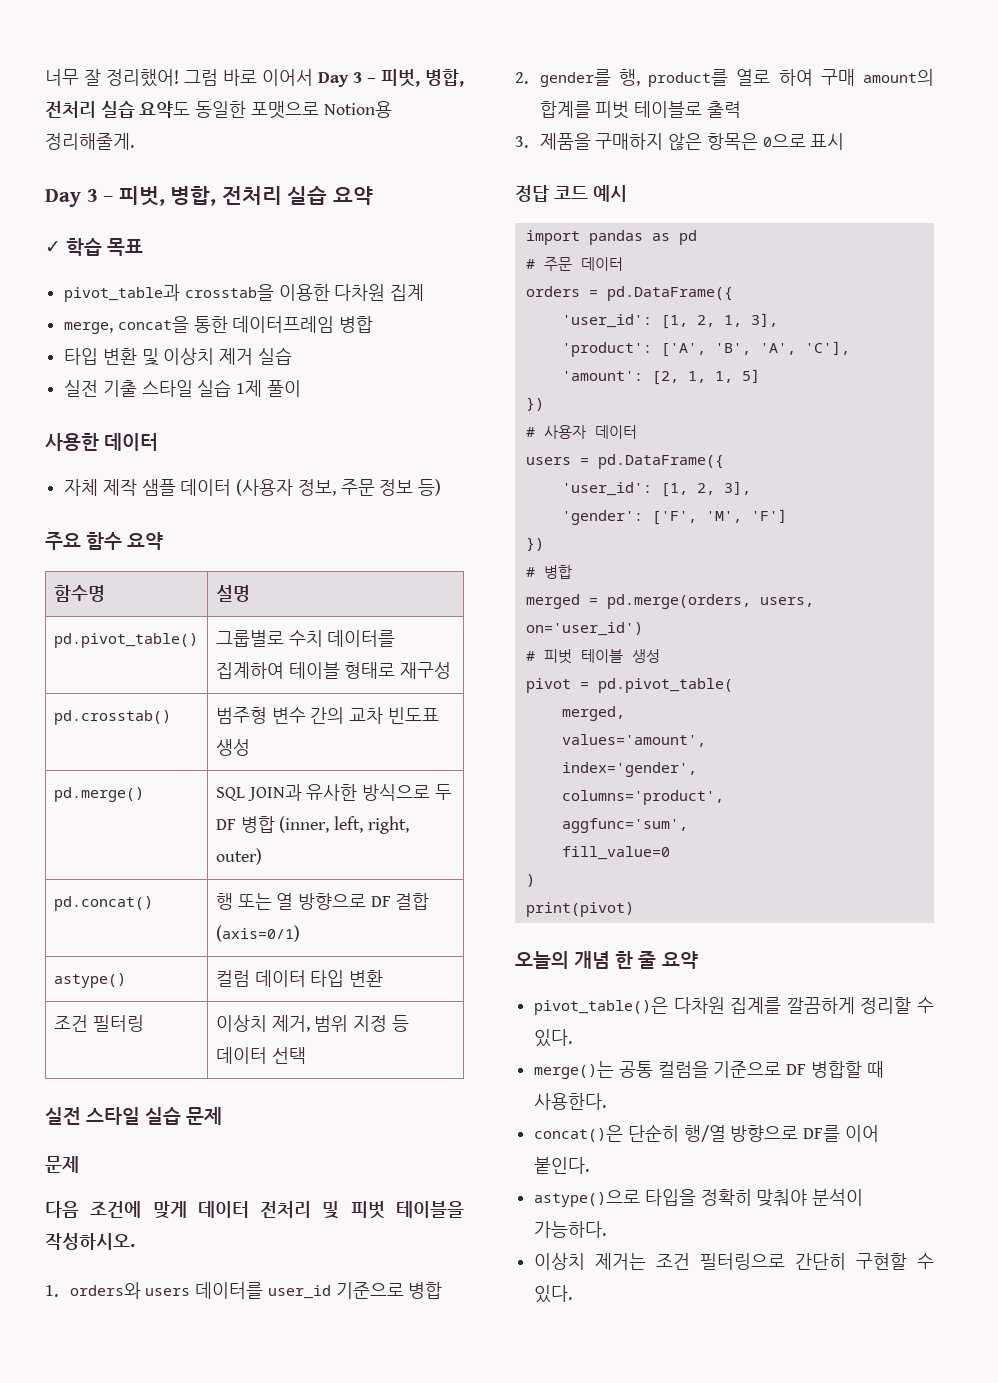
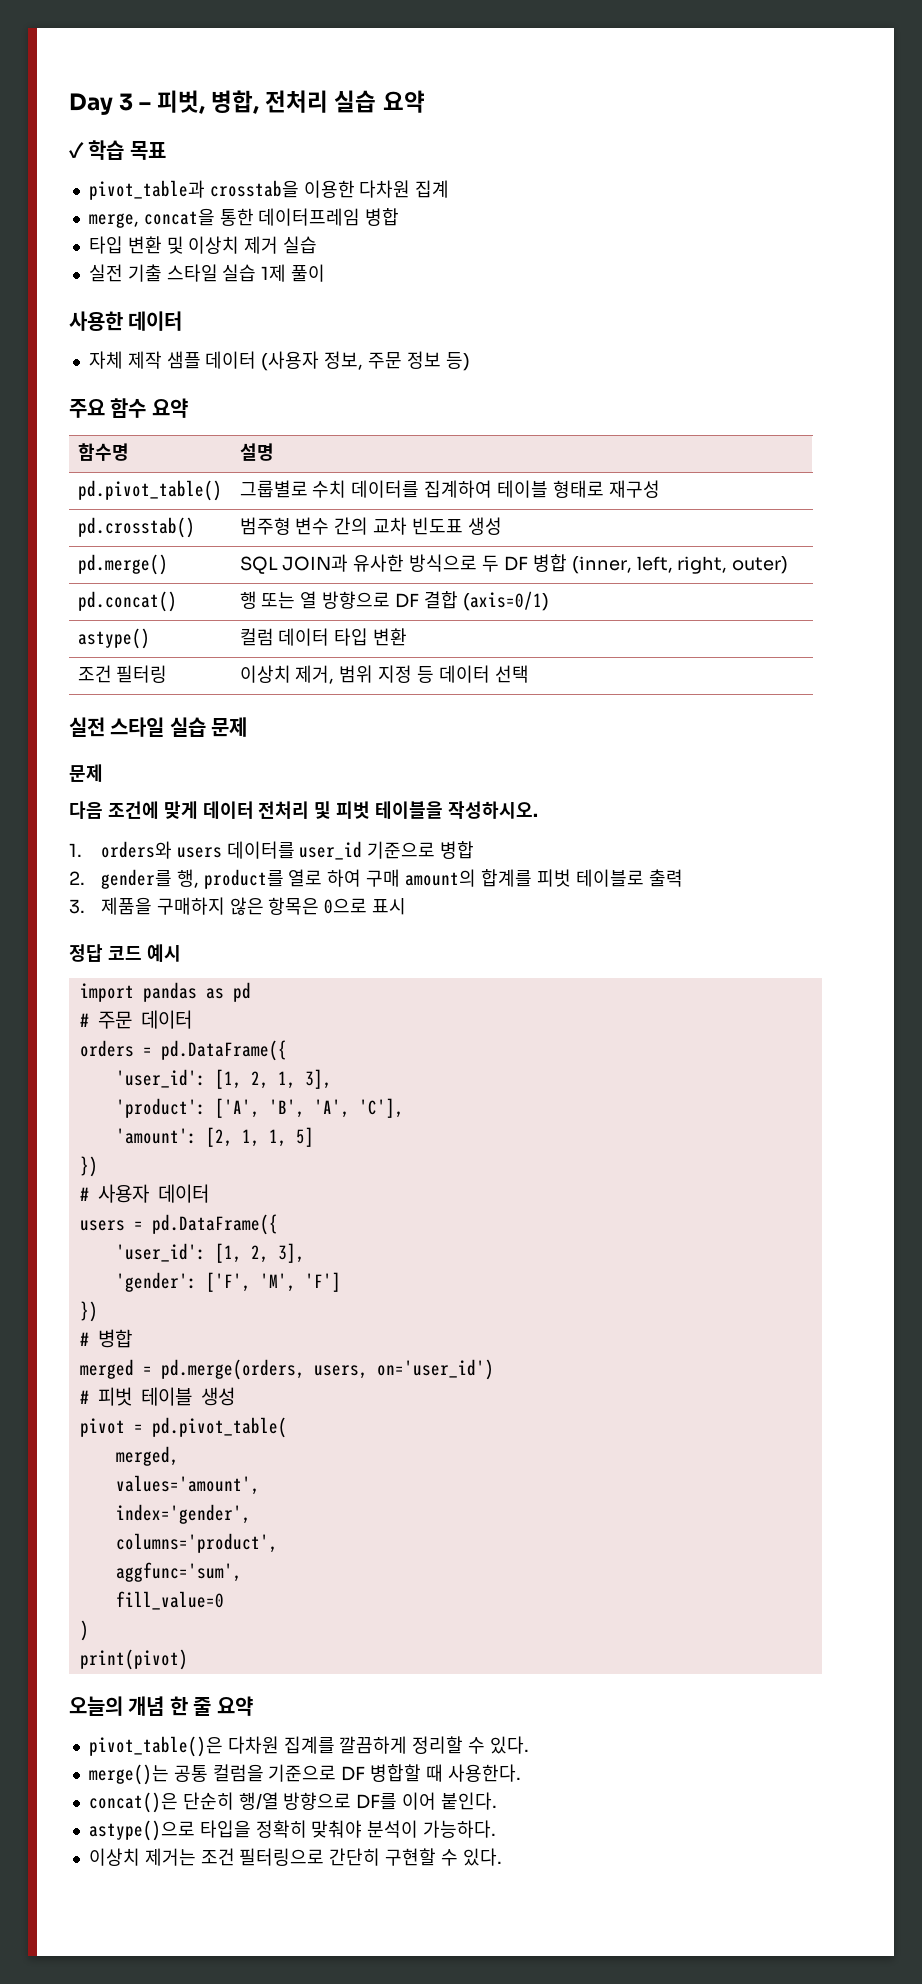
[45,69,464,87] [45,101,392,119] [45,133,134,150] 너무 잘 정리했어! 그럼 바로 이어서 Day 3 – 피벗, 병합, 전처리 실습 요약도 동일한 포맷으로 Notion용 정리해줄게. // -> (69, 104) none

